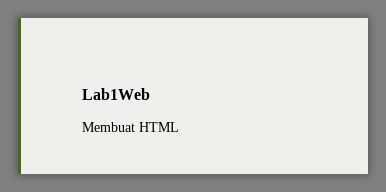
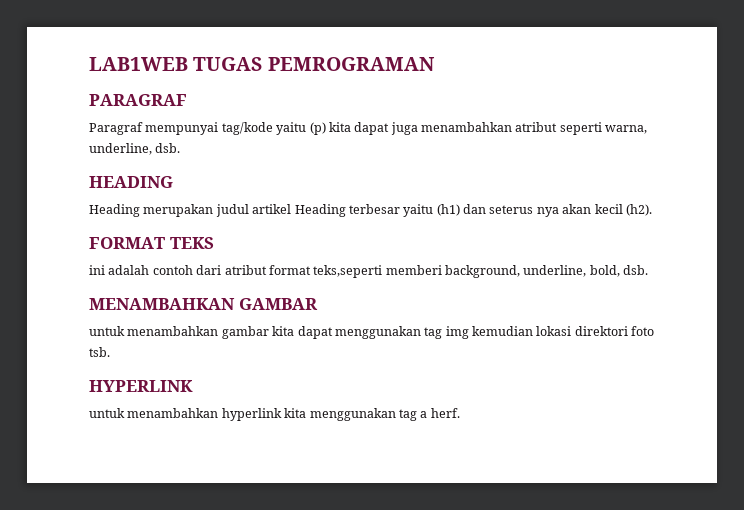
[82,88,150,100] [82,122,179,132] Lab1Web // Membuat HTML -> [89,57,435,71] [89,94,187,106] [89,122,648,135] [89,143,181,155] [89,176,173,188] [89,204,652,217] [89,237,214,249] [89,265,649,278] [89,298,318,310] [89,326,655,339] [89,347,110,357] [89,380,193,392] [89,408,460,421] LAB1WEB TUGAS PEMROGRAMAN // PARAGRAF // Paragraf mempunyai tag/kode yaitu (p) kita dapat juga menambahkan atribut seperti warna, underline, dsb. // HEADING // Heading merupakan judul artikel Heading terbesar yaitu (h1) dan seterus nya akan kecil (h2). // FORMAT TEKS // ini adalah contoh dari atribut format teks,seperti memberi background, underline, bold, dsb. // MENAMBAHKAN GAMBAR // untuk menambahkan gambar kita dapat menggunakan tag img kemudian lokasi direktori foto tsb. // HYPERLINK // untuk menambahkan hyperlink kita menggunakan tag a herf.

